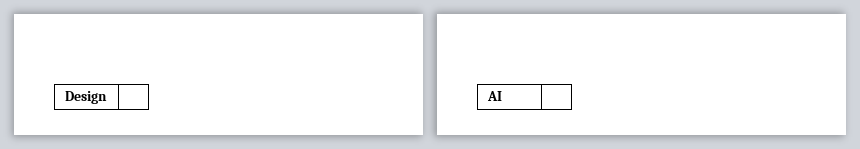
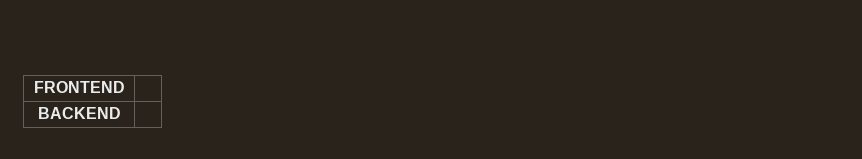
[65,91,108,104] [487,91,503,101] Design | // AI -> [33,81,125,93] [37,107,121,119] FRONTEND | // BACKEND

